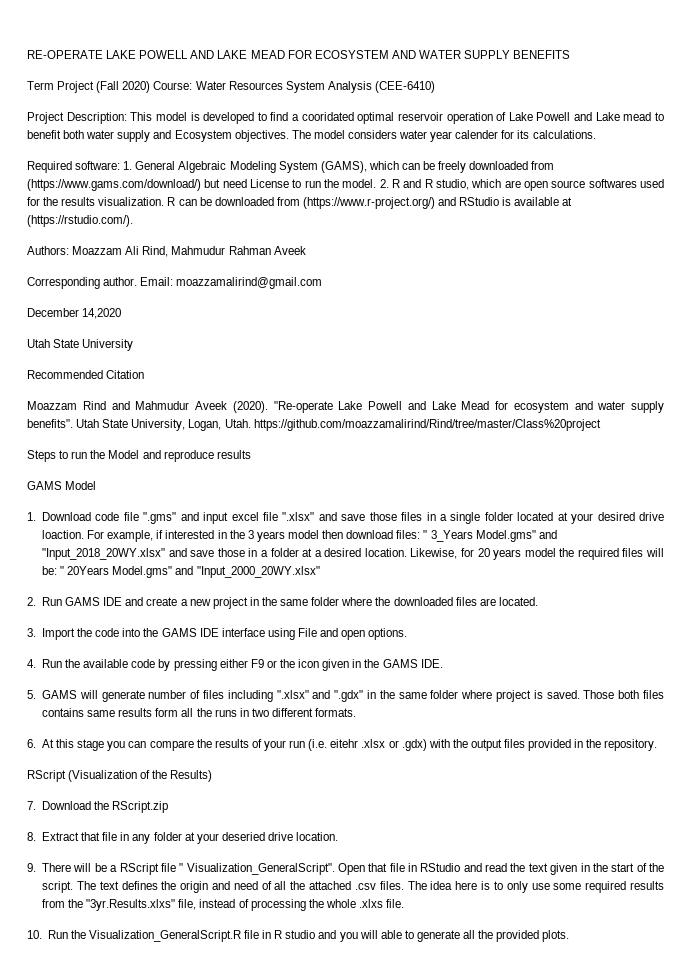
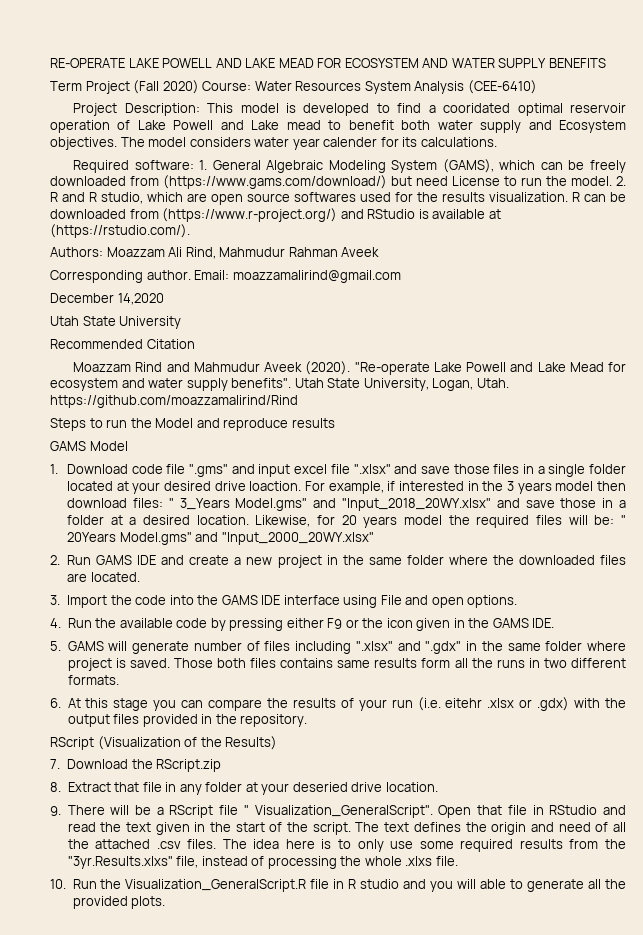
[253,419,601,431] https://github.com/moazzamalirind/Rind/tree/master/Class%20project -> [50,395,298,408] https://github.com/moazzamalirind/Rind

